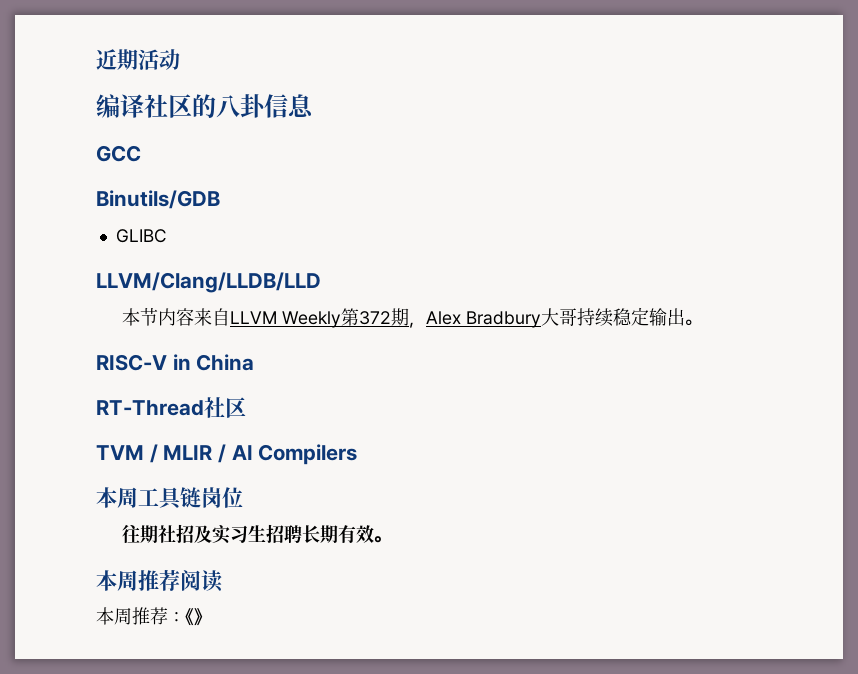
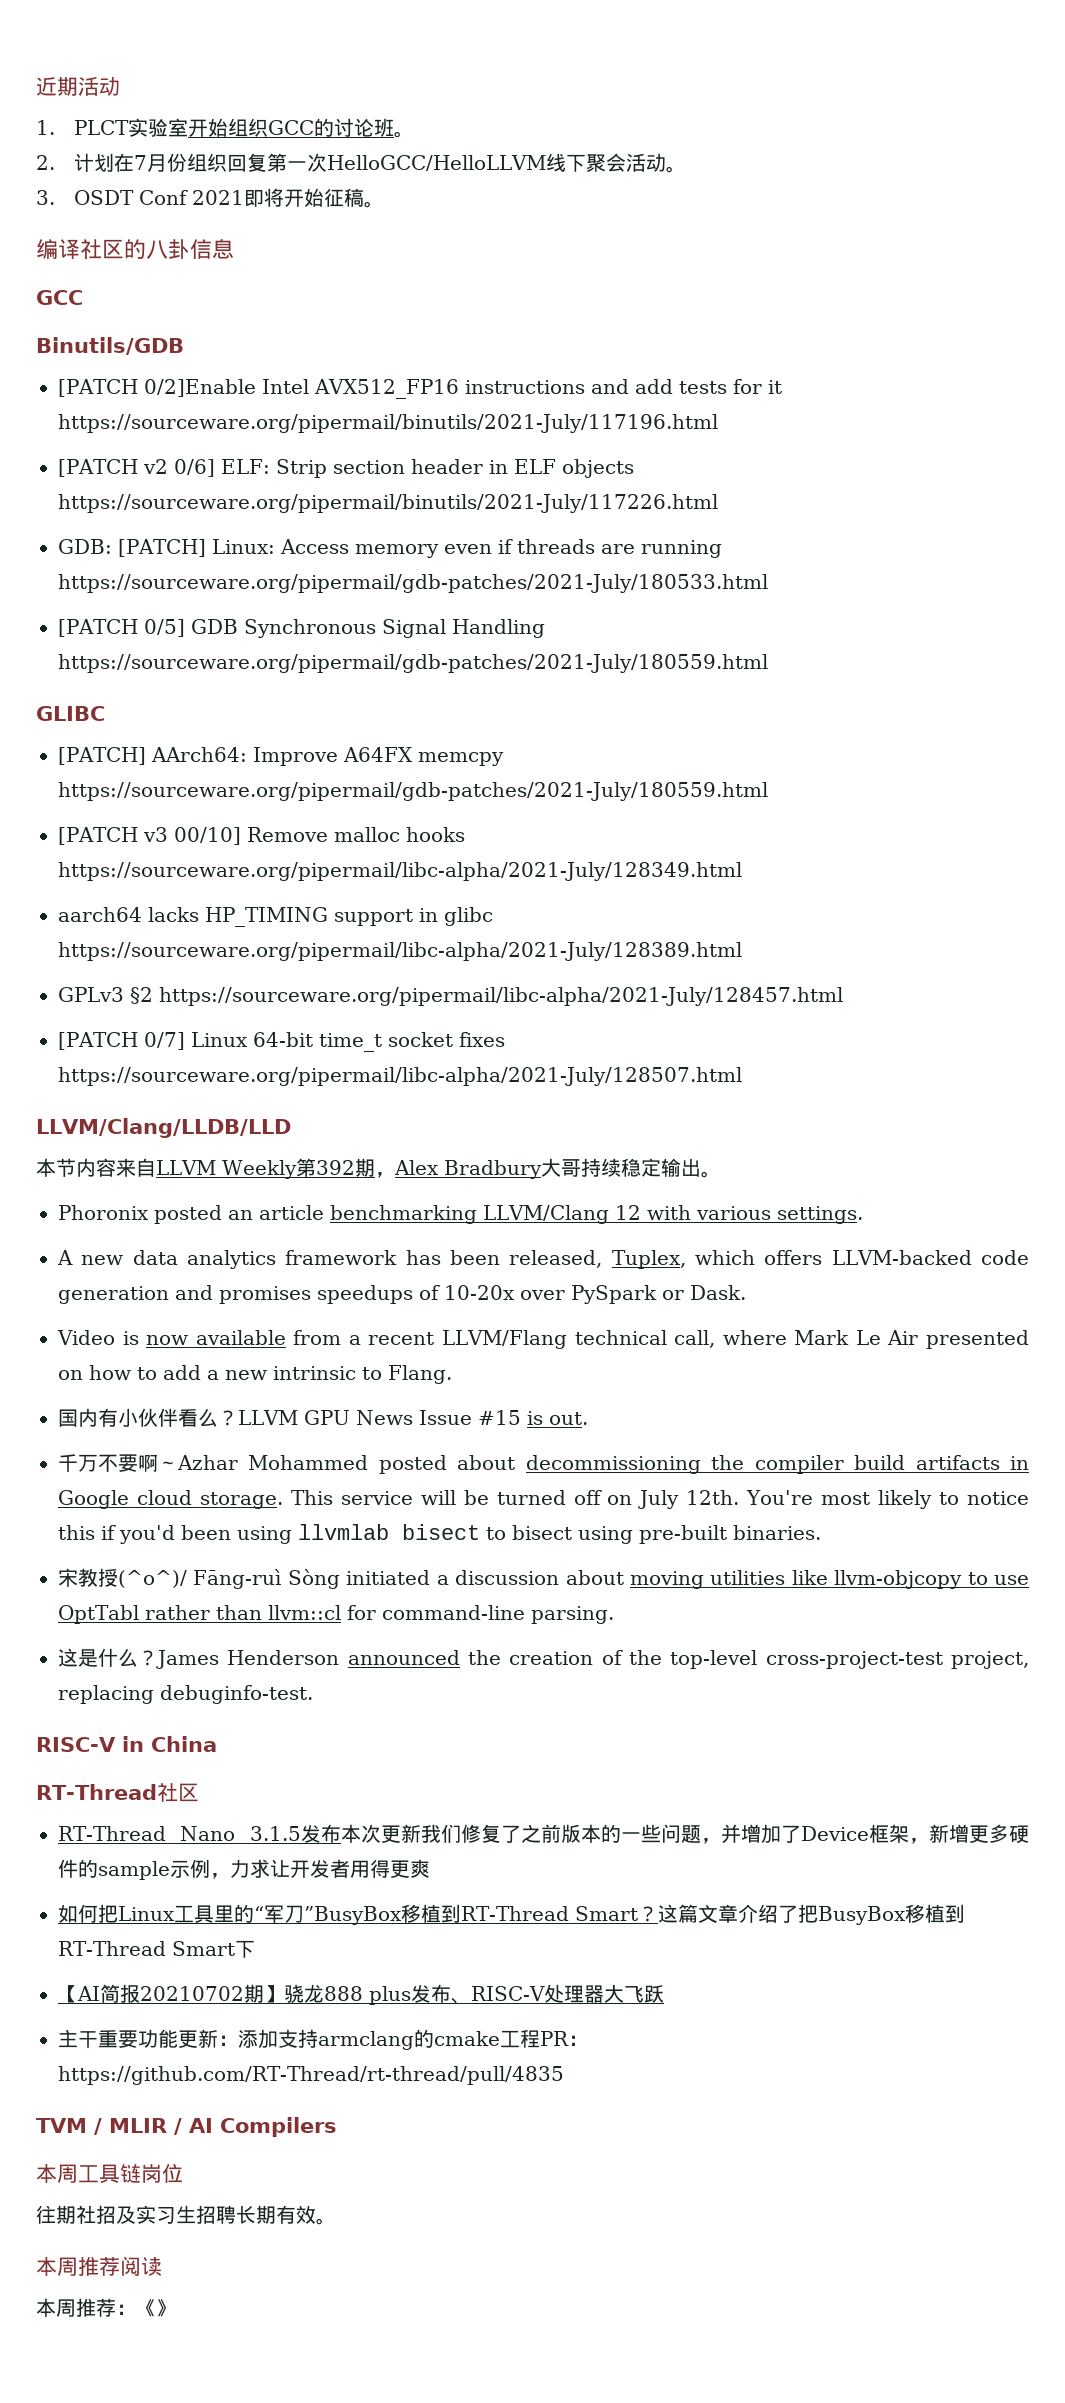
(180, 59) none -> [36,118,414,138] [36,153,686,173] [36,188,384,208] // 1. PLCT实验室开始组织GCC的讨论班。 // 2.计划在7月份组织回复第一次HelloGCC/HelloLLVM线下聚会活动。 // 3. OSDT Conf 2021即将开始征稿。
[115,229,166,243] GLIBC -> [58,379,782,399] [58,414,718,433] [58,459,634,478] [58,494,718,513] [58,539,722,558] [58,574,768,593] [58,619,545,638] [58,654,768,673] [36,706,105,721] [58,747,504,766] [58,782,768,801] [58,827,465,845] [58,862,742,881] [58,907,493,927] [58,942,742,961] [58,987,843,1006] [58,1032,505,1052] [58,1067,742,1086] [PATCH 0/2]Enable Intel AVX512_FP16 instructions and add tests for it https://sourceware.org/pipermail/binutils/2021-July/117196.html // [PATCH v2 0/6] ELF: Strip section header in ELF objects https://sourceware.org/pipermail/binutils/2021-July/117226.html // GDB: [PATCH] Linux: Access memory even if threads are running https://sourceware.org/pipermail/gdb-patches/2021-July/180533.html // [PATCH 0/5] GDB Synchronous Signal Handling https://sourceware.org/pipermail/gdb-patches/2021-July/180559.html // GLIBC // [PATCH] AArch64: Improve A64FX memcpy https://sourceware.org/pipermail/gdb-patches/2021-July/180559.html // [PATCH v3 00/10] Remove malloc hooks https://sourceware.org/pipermail/libc-alpha/2021-July/128349.html // aarch64 lacks HP_TIMING support in glibc https://sourceware.org/pipermail/libc-alpha/2021-July/128389.html // GPLv3 §2 https://sourceware.org/pipermail/libc-alpha/2021-July/128457.html // [PATCH 0/7] Linux 64-bit time_t socket fixes https://sourceware.org/pipermail/libc-alpha/2021-July/128507.html
[358,311,391,325] 372 -> [315,1160,355,1175] 392
(702, 322) none -> [58,1205,863,1224] [57,1250,1029,1269] [58,1285,746,1304] [57,1330,1029,1349] [58,1365,452,1384] [58,1408,588,1427] [58,1454,1029,1474] [58,1490,1029,1509] [58,1524,821,1544] [58,1568,1029,1589] [58,1605,614,1624] [58,1648,1029,1669] [58,1685,313,1704] // Phoronix posted an article benchmarking LLVM/Clang 12 with various settings. // A new data analytics framework has been released, Tuplex, which offers LLVM-backed code generation and promises speedups of 10-20x over PySpark or Dask. // Video is now available from a recent LLVM/Flang technical call, where Mark Le Air presented on how to add a new intrinsic to Flang. // 国内有小伙伴看么？LLVM GPU News Issue #15 is out. // 千万不要啊～Azhar Mohammed posted about decommissioning the compiler build artifacts in Google cloud storage. This service will be turned off on July 12th. You're most likely to notice this if you'd been using llvmlab bisect to bisect using pre-built binaries. // 宋教授(^o^)/ Fāng-ruì Sòng initiated a discussion about moving utilities like llvm-objcopy to use OptTabl rather than llvm::cl for command-line parsing. // 这是什么？James Henderson announced the creation of the top-level cross-project-test project, replacing debuginfo-test.
(246, 407) none -> [58,1824,1029,1844] [58,1859,430,1880] [58,1904,965,1925] [58,1940,255,1958] [58,1984,664,2005] [58,2029,588,2050] [58,2066,564,2085] // RT-Thread Nano 3.1.5发布本次更新我们修复了之前版本的一些问题，并增加了Device框架，新增更多硬件的sample示例，力求让开发者用得更爽 // 如何把Linux工具里的“军刀”BusyBox移植到RT-Thread Smart？这篇文章介绍了把BusyBox移植到RT-Thread Smart下 // 【AI简报20210702期】骁龙888 plus发布、RISC-V处理器大飞跃 // 主干重要功能更新：添加支持armclang的cmake工程PR：https://github.com/RT-Thread/rt-thread/pull/4835

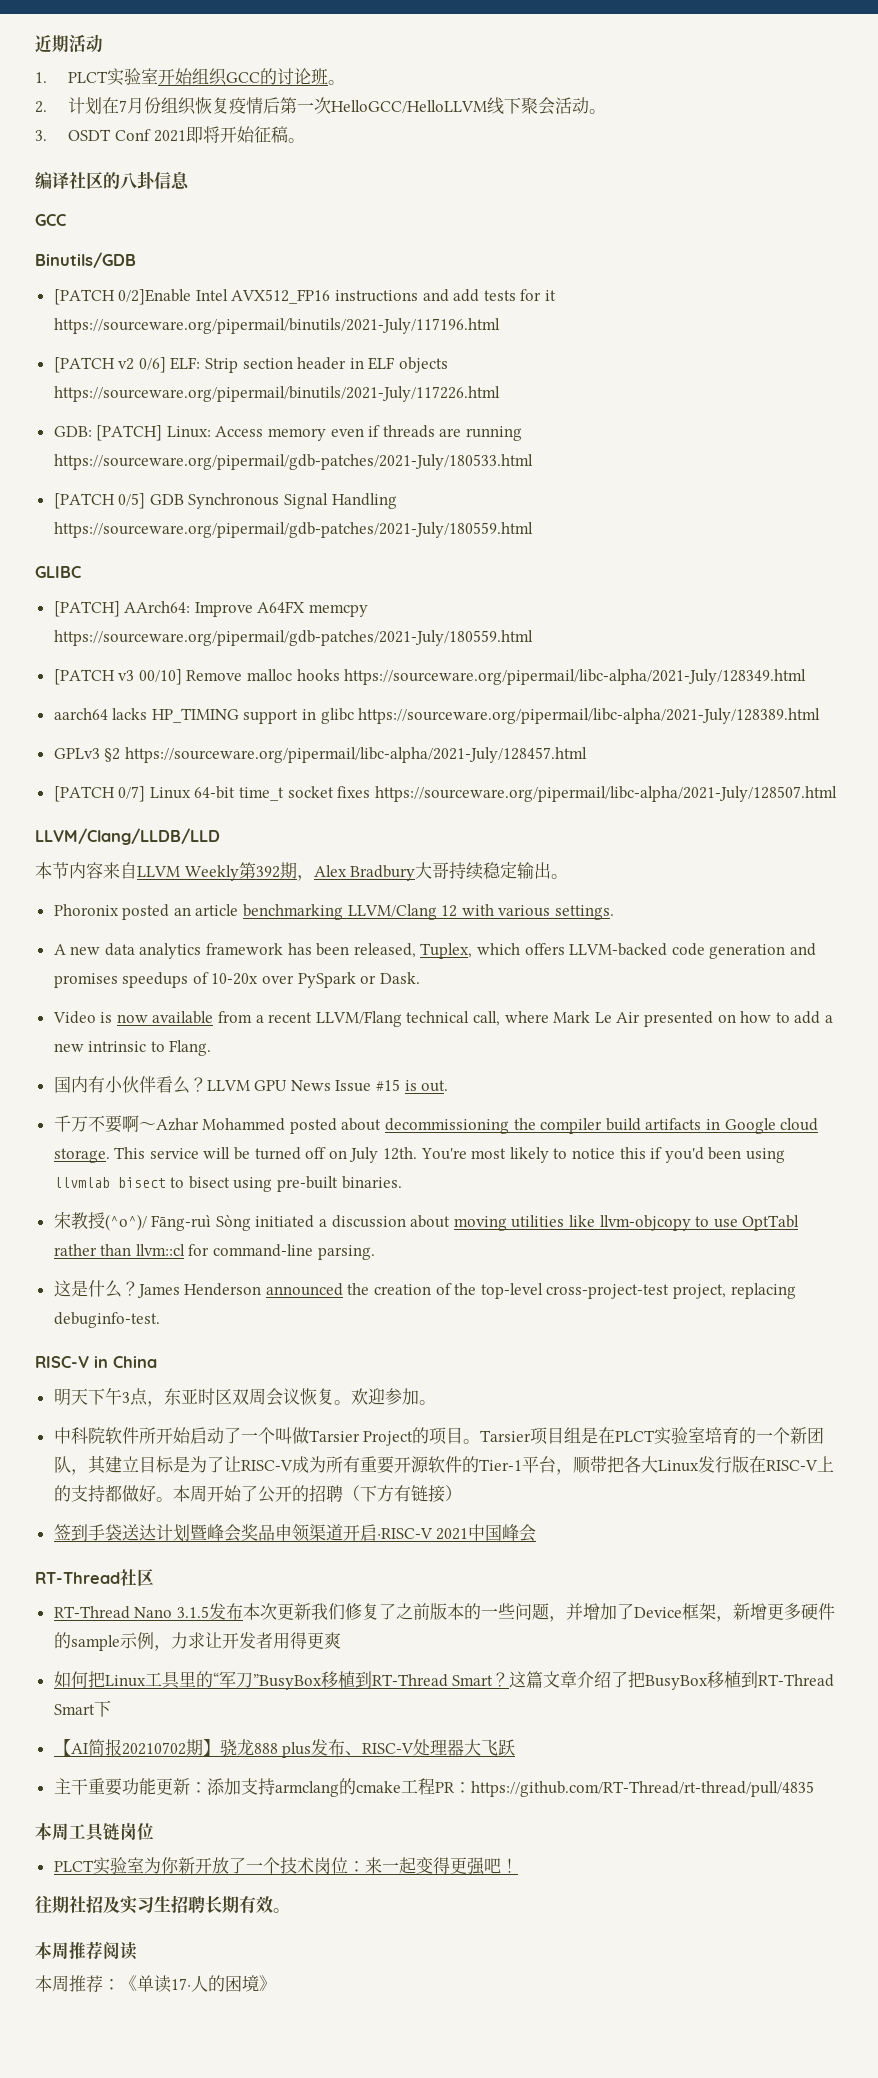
[226,153,267,172] 回复 -> [195,97,281,114] 恢复疫情后
(217, 1744) none -> [53,1388,436,1407] [53,1427,825,1446] [53,1455,834,1475] [53,1485,462,1503] [53,1524,537,1542] // 明天下午3点，东亚时区双周会议恢复。欢迎参加。 // 中科院软件所开始启动了一个叫做Tarsier Project的项目。Tarsier项目组是在PLCT实验室培育的一个新团队，其建立目标是为了让RISC-V成为所有重要开源软件的Tier-1平台，顺带把各大Linux发行版在RISC-V上的支持都做好。本周开始了公开的招聘（下方有链接） // 签到手袋送达计划暨峰会奖品申领渠道开启·RISC-V 2021中国峰会
[36,2117,337,2137] [36,2163,183,2184] TVM / MLIR / AI Compilers // 本周工具链岗位 -> [35,1823,154,1842] [53,1857,518,1875] 本周工具链岗位 // PLCT实验室为你新开放了一个技术岗位：来一起变得更强吧！
(156, 2308) none -> [137,1975,259,1993] 单读17·人的困境

